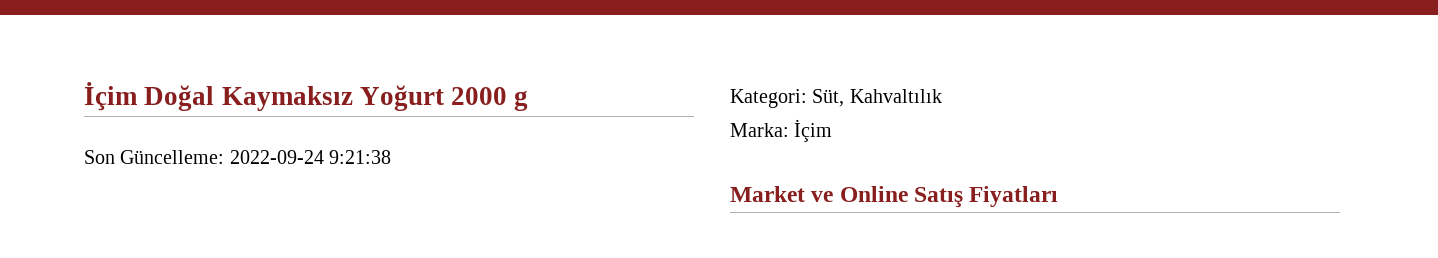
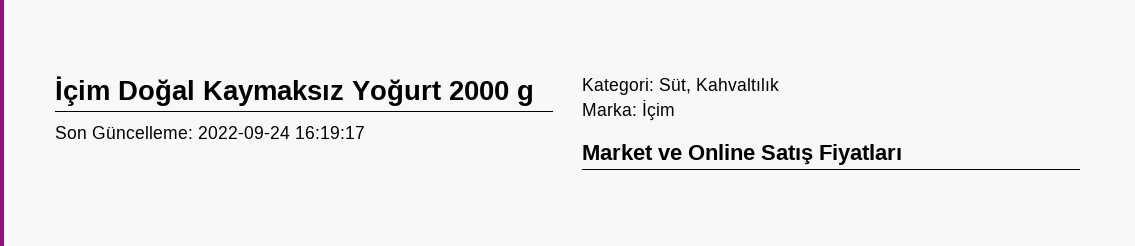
[329,150,392,164] 9:21:38 -> [295,126,365,139] 16:19:17

